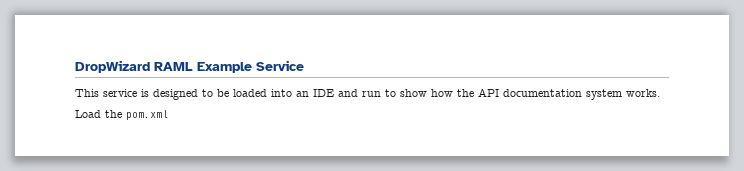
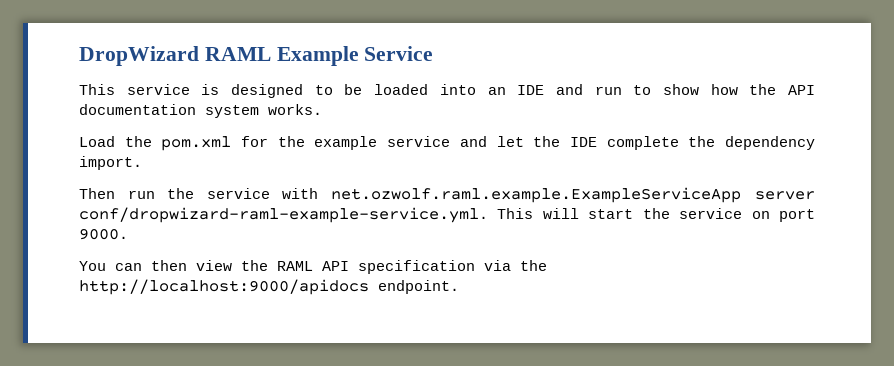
(168, 115) none -> [241,136,816,150] [79,156,142,170] [79,187,815,203] [79,207,816,223] [79,228,128,240] [79,260,547,274] [79,279,459,295] for the example service and let the IDE complete the dependency import. // Then run the service with net.ozwolf.raml.example.ExampleServiceApp server conf/dropwizard-raml-example-service.yml. This will start the service on port 9000. // You can then view the RAML API specification via the http://localhost:9000/apidocs endpoint.

